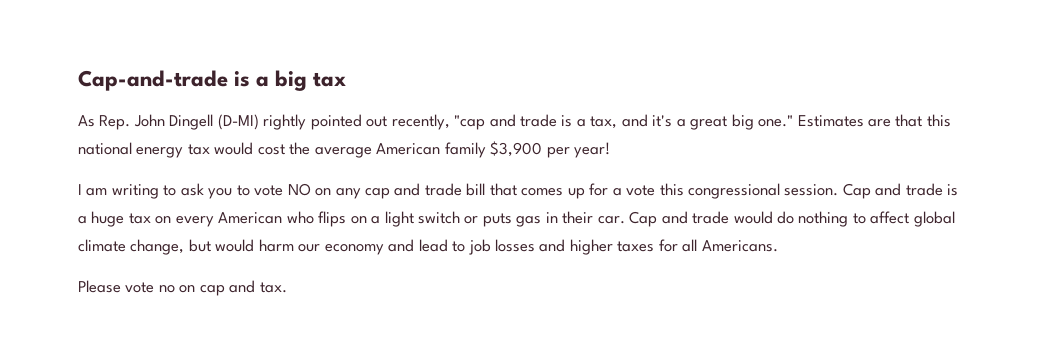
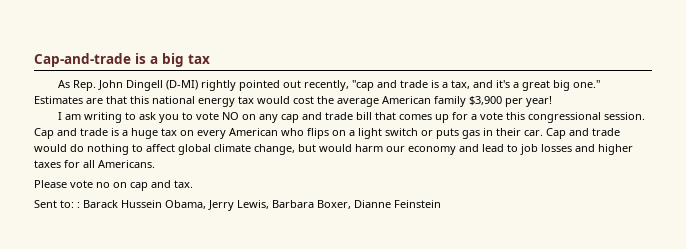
(287, 287) none -> [34,200,441,211] // Sent to: : Barack Hussein Obama, Jerry Lewis, Barbara Boxer, Dianne Feinstein

